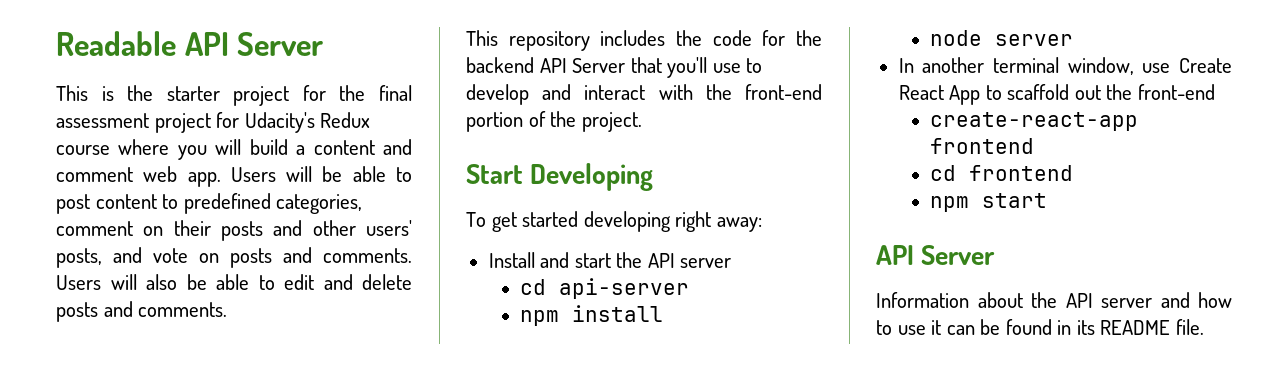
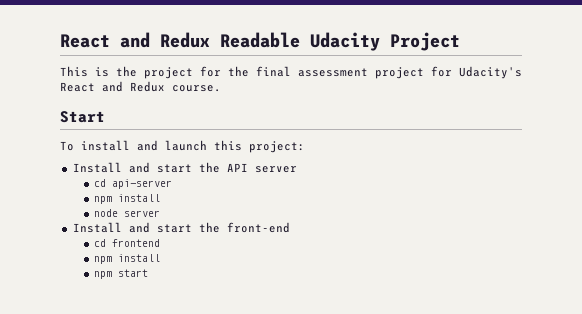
[56,31,324,56] Readable API Server -> [60,32,460,51] React and Redux Readable Udacity Project
[166,86,220,101] starter -> (137, 71) none
[320,112,371,128] [56,139,412,160] [56,166,412,187] [56,193,363,214] [56,220,412,241] [56,247,412,268] [56,274,412,290] [56,301,228,322] [466,30,822,51] [466,57,763,78] [466,84,823,105] [466,111,642,132] Redux course where you will build a content and comment web app. Users will be able to post content to predefined categories, comment on their posts and other users' posts, and vote on posts and comments. Users will also be able to edit and delete posts and comments. // This repository includes the code for the backend API Server that you'll use to develop and interact with the front-end portion of the project. -> [60,81,221,92] React and Redux course.
[530,163,654,191] Developing -> (105, 117) none
[491,211,762,232] get started developing right away: -> [81,140,305,153] install and launch this project:
[898,57,1232,75] [898,84,1215,105] [930,112,1139,131] [930,138,1035,154] In another terminal window, use Create React App to scaffold out the front-end // create-react-app frontend -> [72,222,290,233] Install and start the front-end
(1074, 173) none -> [93,254,160,264] // npm install
[876,245,996,265] [876,292,1232,308] [876,319,1204,335] // API Server // Information about the API server and how to use it can be found in its README file. -> (148, 273) none

